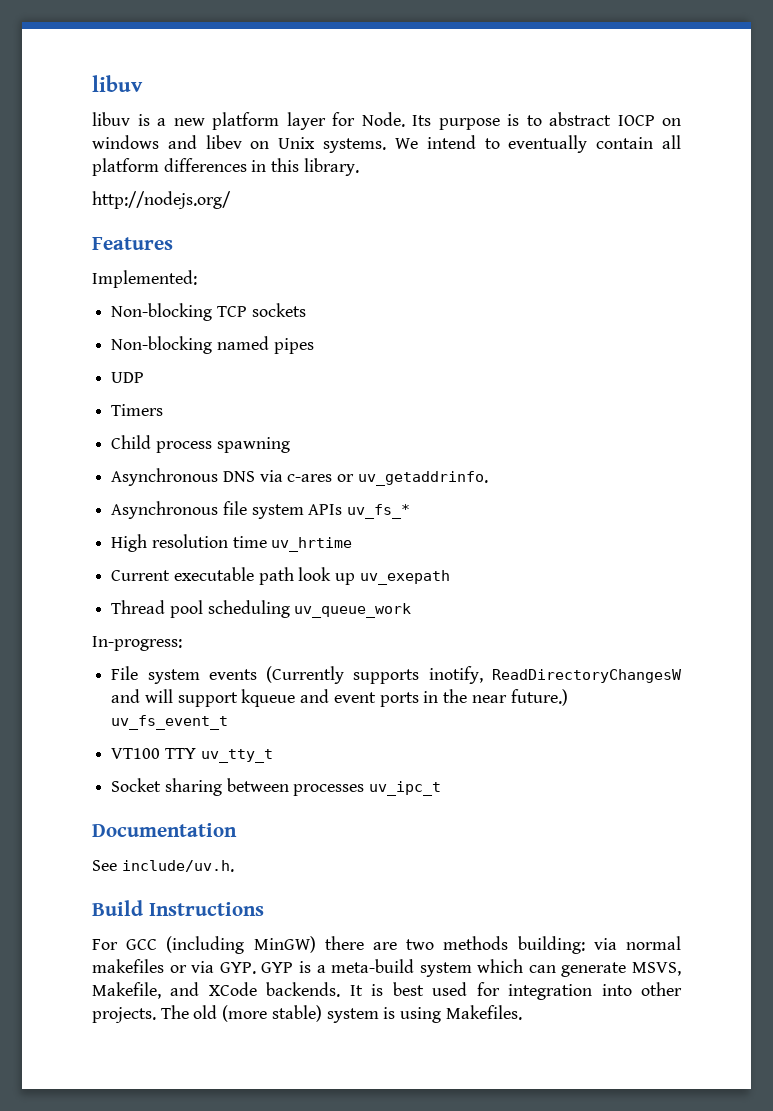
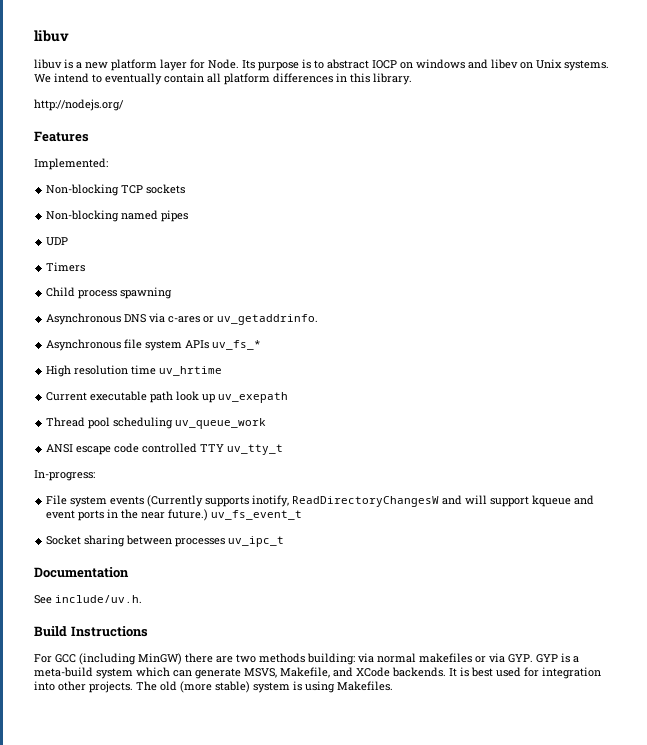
(412, 610) none -> [46,443,284,455] // ANSI escape code controlled TTY uv_tty_t
[111,748,273,763] // VT100 TTY uv_tty_t -> (303, 515) none

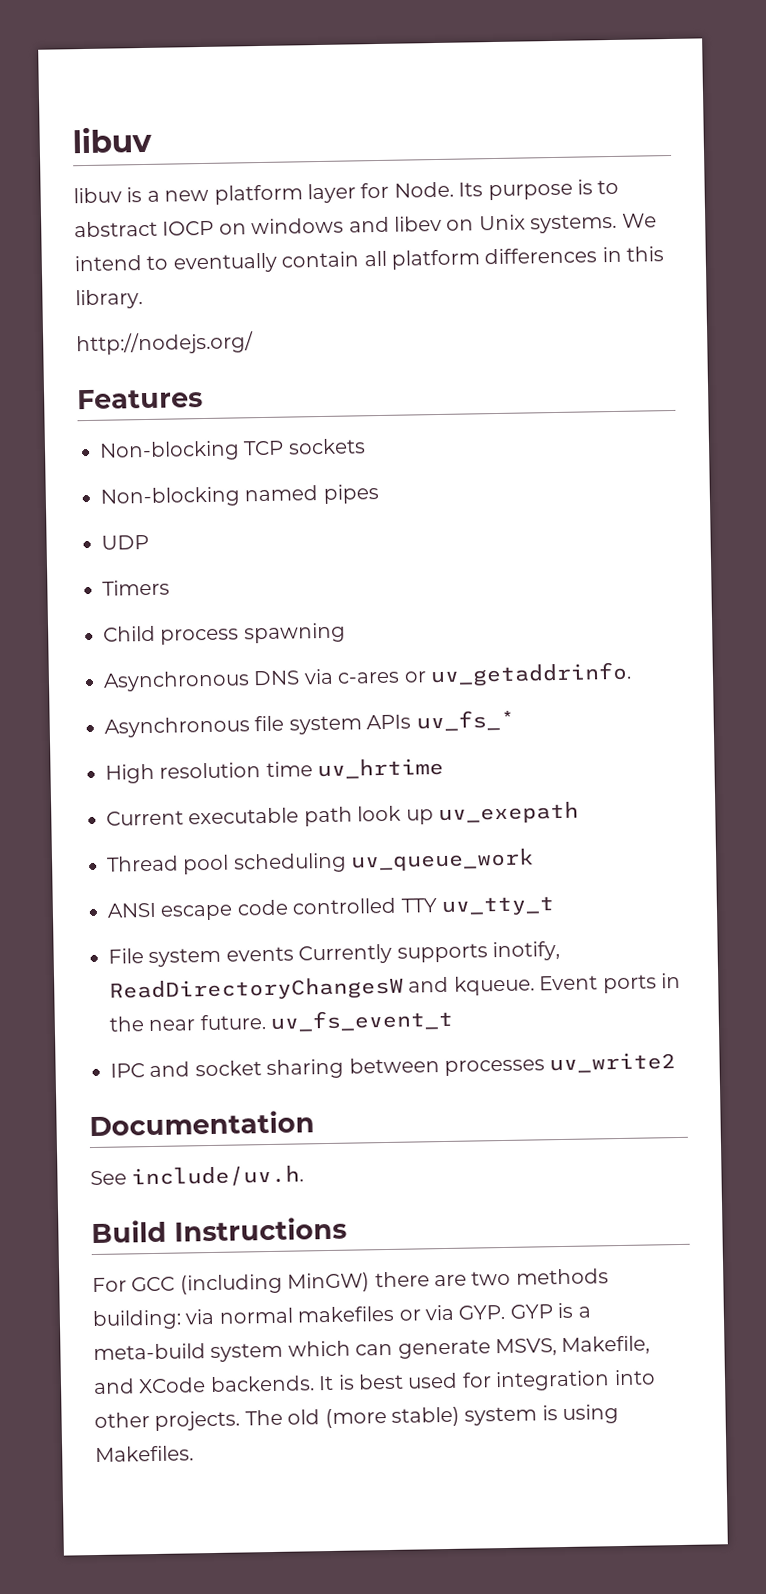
[34,158,108,170] // Implemented: -> (203, 399) none
[34,470,95,481] // In-progress: -> (555, 906) none
[147,495,204,507] (Currently -> [298,943,393,965] Currently
[465,495,595,507] [46,510,76,519] will support kqueue and event -> [453,975,599,996] kqueue. Event
[168,509,209,521] future.) -> [199,1014,266,1031] future.
[46,535,82,545] Socket -> [110,1060,262,1078] IPC and socket
[228,536,285,547] uv_ipc_t -> [549,1052,677,1074] uv_write2

